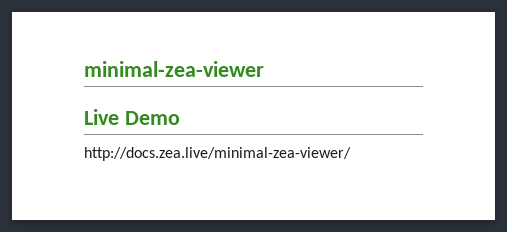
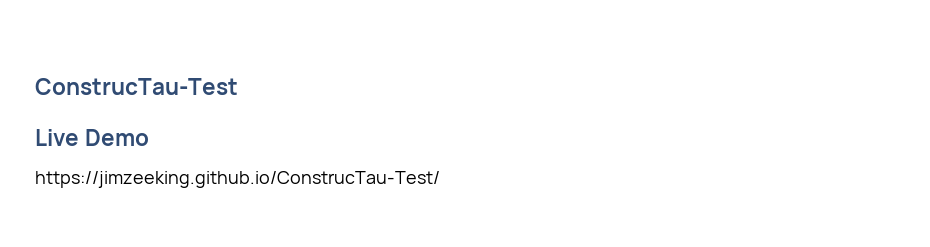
[84,61,264,77] minimal-zea-viewer -> [35,78,238,95] ConstrucTau-Test
[84,147,351,161] http://docs.zea.live/minimal-zea-viewer/ -> [35,171,440,188] https://jimzeeking.github.io/ConstrucTau-Test/

